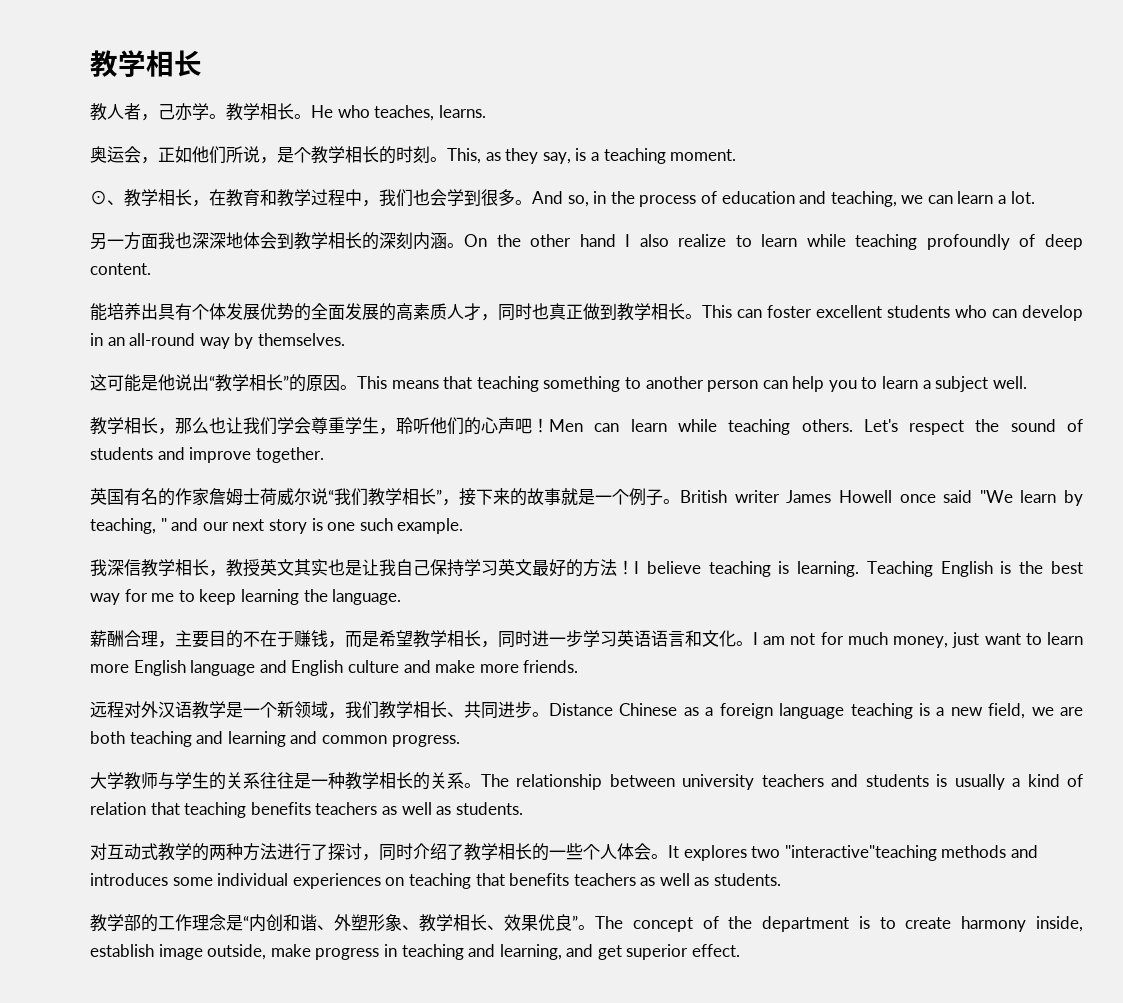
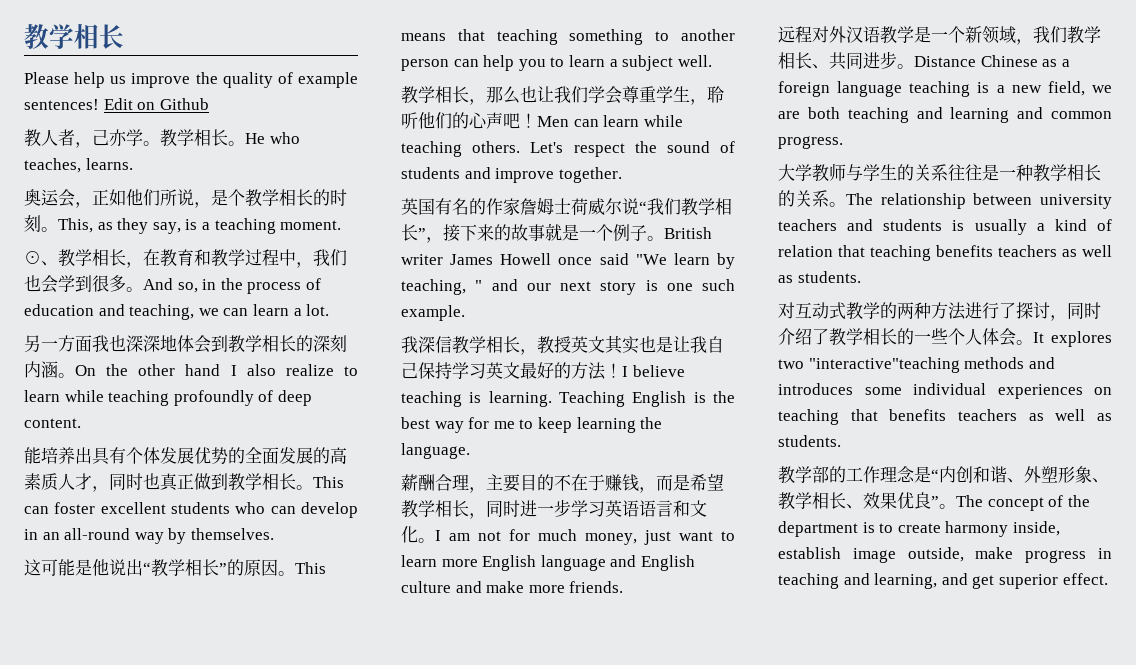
[90,50,202,77] 教学相长 -> [24,24,124,49] [24,72,358,88] [24,98,209,110] 教学相长 // Please help us improve the quality of example sentences! Edit on Github

